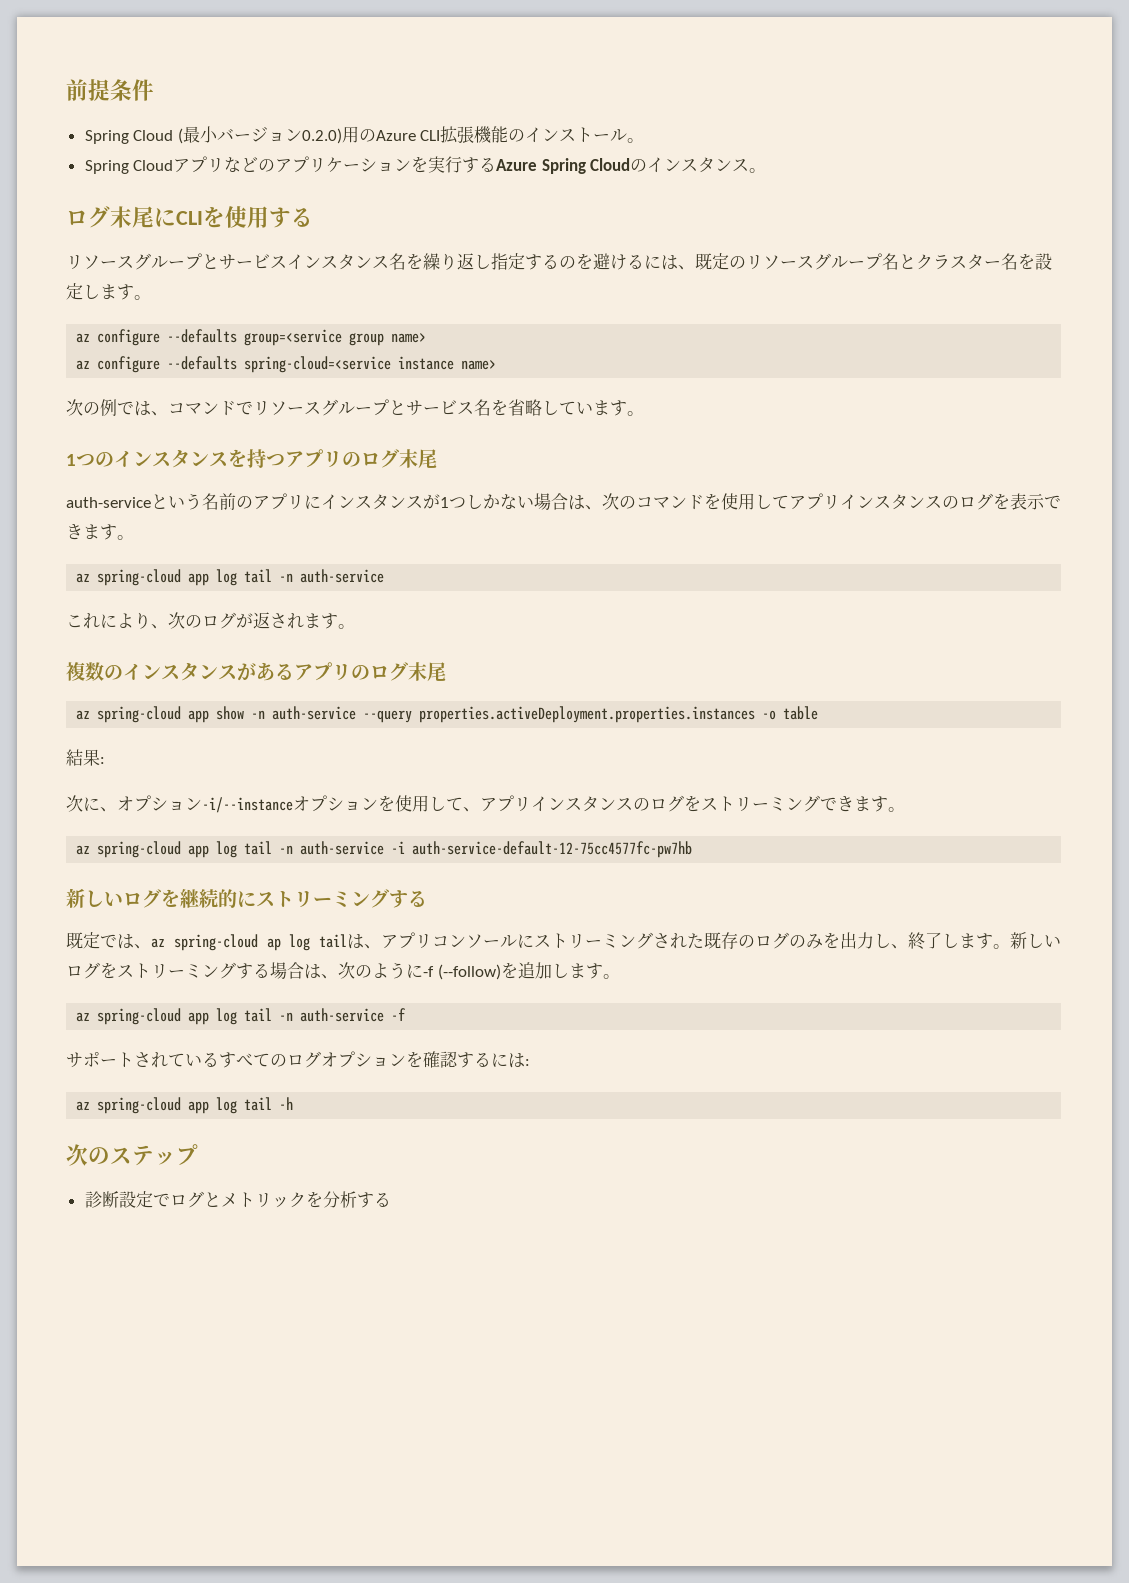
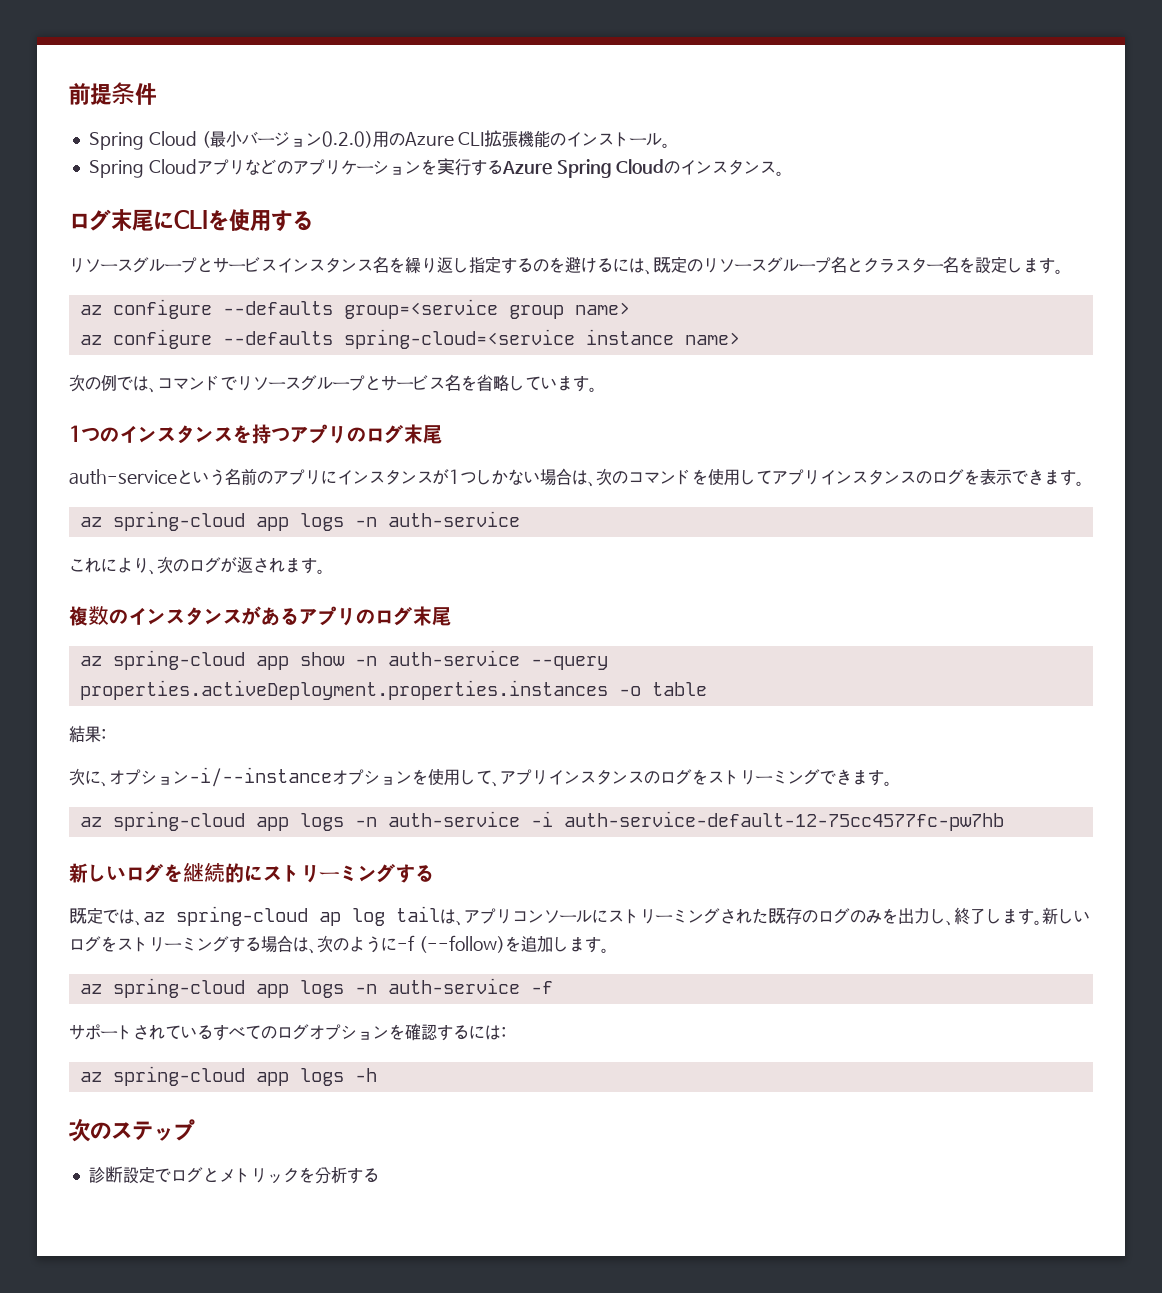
[216,569,273,586] log tail -> [299,513,344,531] logs
[216,841,273,858] log tail -> [299,813,344,831] logs
[216,1008,273,1025] log tail -> [299,980,344,998] logs
[216,1097,273,1114] log tail -> [299,1068,344,1086] logs

